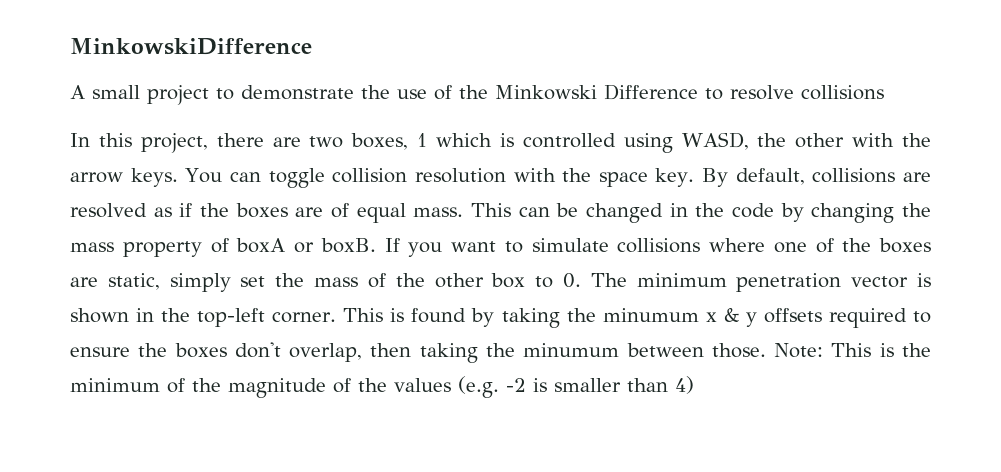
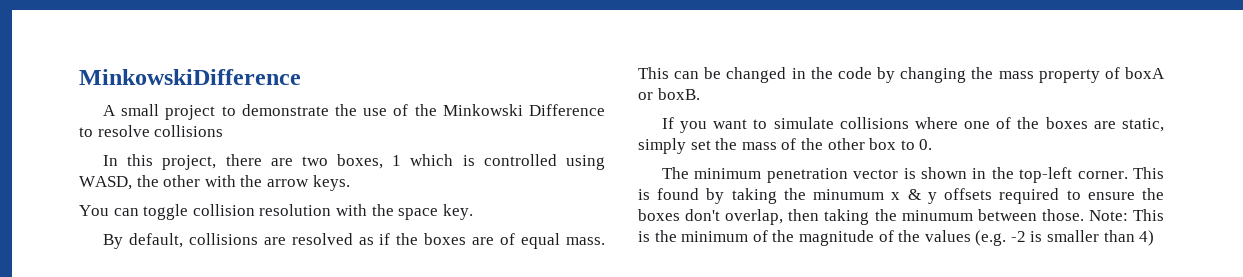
(178, 177) none -> (350, 183) //
(695, 177) none -> (473, 212) //
(376, 245) none -> (700, 94) //
(581, 280) none -> (933, 144) //

